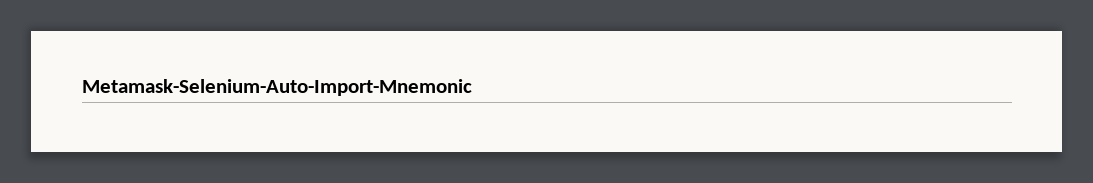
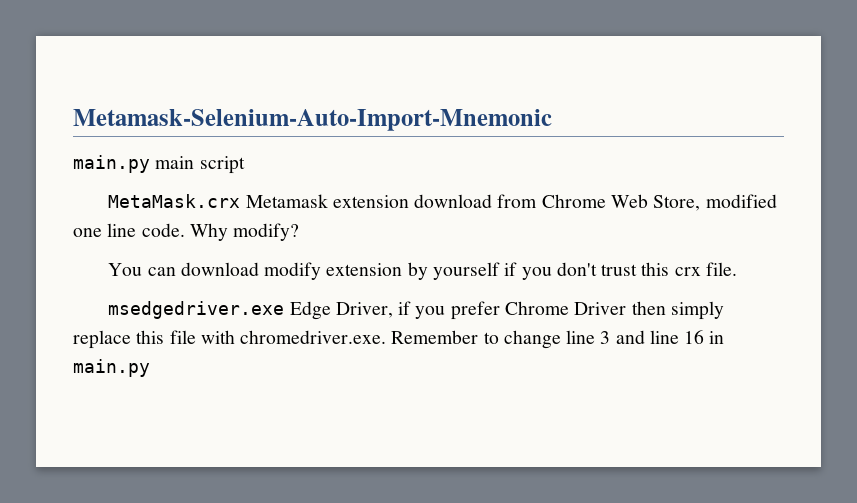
(472, 87) none -> [73,155,245,174] [108,194,777,211] [73,223,300,241] [108,262,737,280] [108,301,724,320] [73,330,725,349] [73,359,150,377] // main.py main script // MetaMask.crx Metamask extension download from Chrome Web Store, modified one line code. Why modify? // You can download modify extension by yourself if you don't trust this crx file. // msedgedriver.exe Edge Driver, if you prefer Chrome Driver then simply replace this file with chromedriver.exe. Remember to change line 3 and line 16 in main.py

